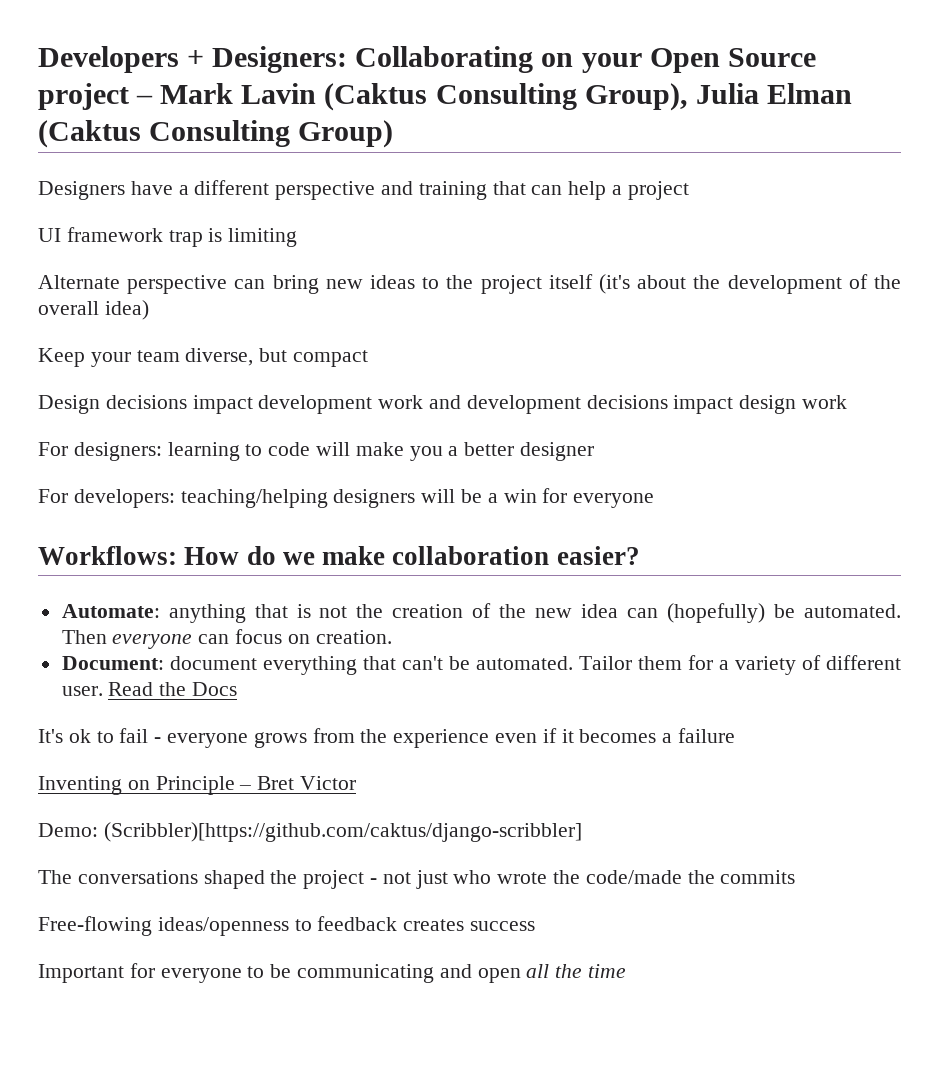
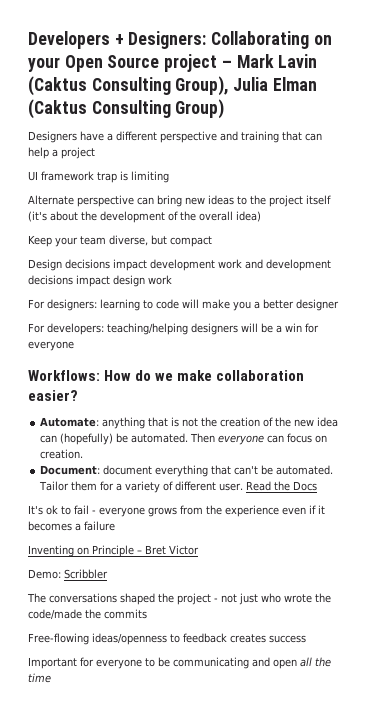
[103,822,582,842] (Scribbler)[https://github.com/caktus/django-scribbler] -> [64,569,108,579] Scribbler

